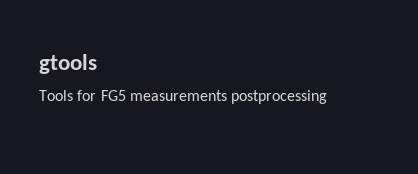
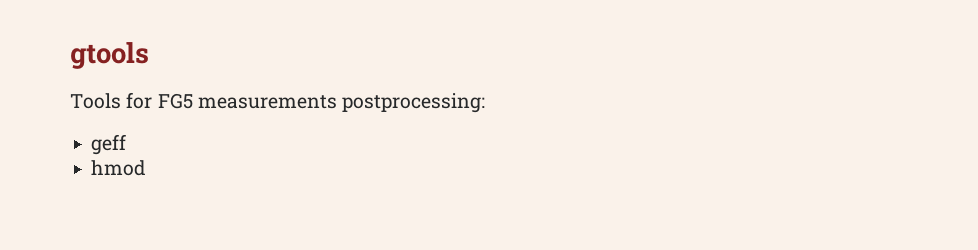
[231,90,328,104] postprocessing -> [342,93,486,113] [91,134,127,155] [91,160,147,176] postprocessing: // geff // hmod

